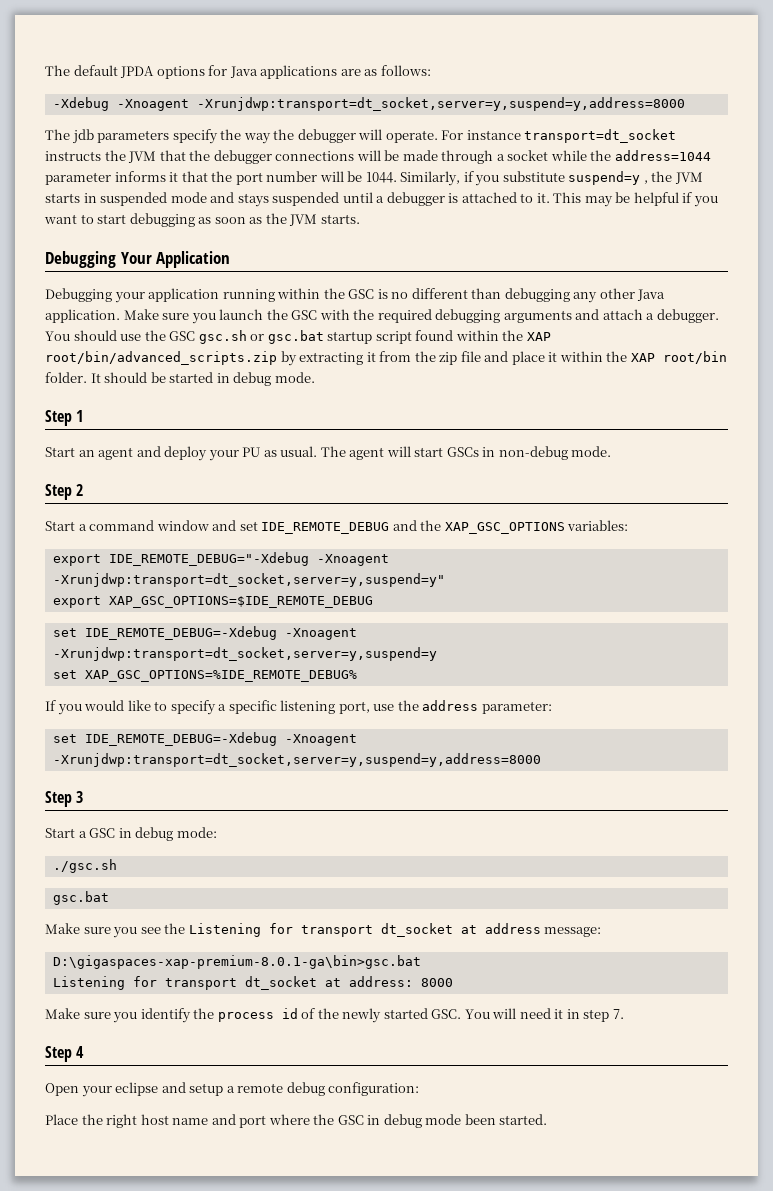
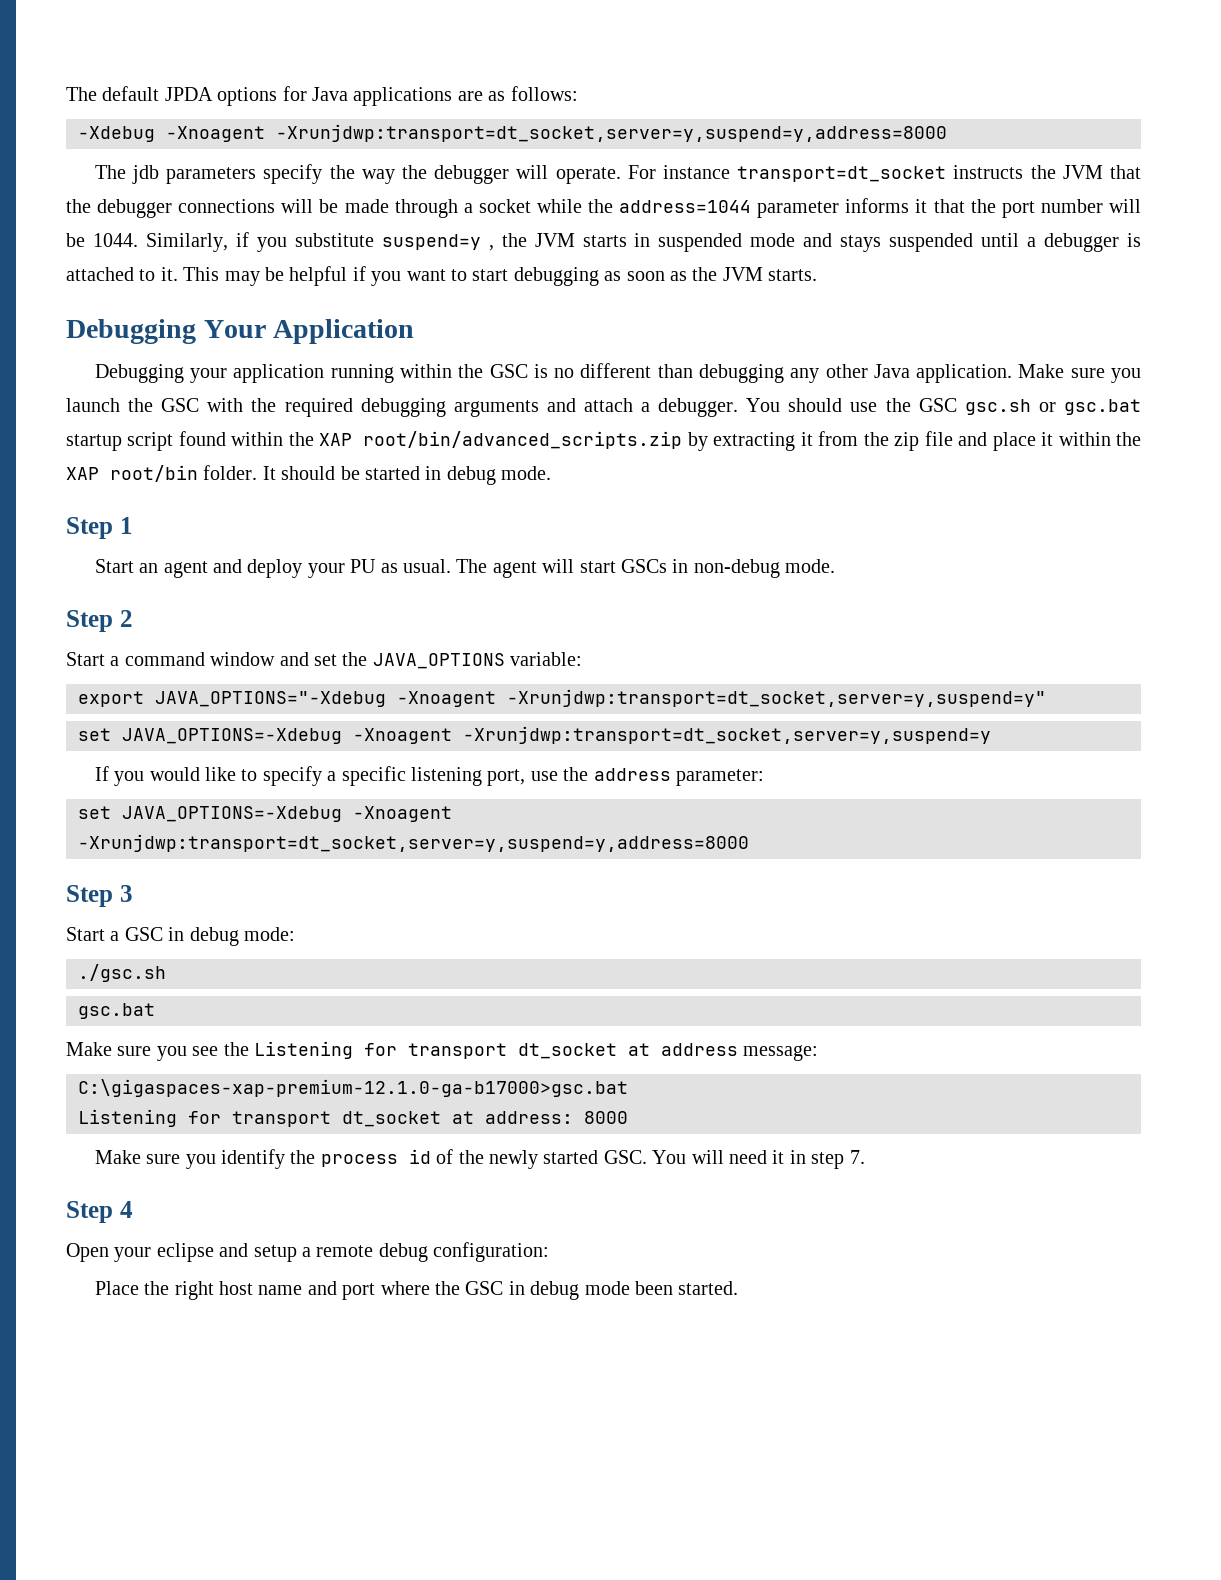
[261,520,629,534] [52,552,309,566] IDE_REMOTE_DEBUG and the XAP_GSC_OPTIONS variables: // export IDE_REMOTE_DEBUG="-Xdebug -> [342,652,583,669] [78,691,386,707] the JAVA_OPTIONS variable: // export JAVA_OPTIONS="-Xdebug
[52,596,373,608] [52,626,277,640] // export XAP_GSC_OPTIONS=$IDE_REMOTE_DEBUG // set IDE_REMOTE_DEBUG=-Xdebug -> [78,728,342,744] // set JAVA_OPTIONS=-Xdebug
[52,670,357,682] // set XAP_GSC_OPTIONS=%IDE_REMOTE_DEBUG% -> (991, 735) none
[84,732,277,746] IDE_REMOTE_DEBUG=-Xdebug -> [122,806,342,822] JAVA_OPTIONS=-Xdebug
[52,955,421,969] D:\gigaspaces-xap-premium-8.0.1-ga\bin>gsc.bat -> [78,1079,628,1097] C:\gigaspaces-xap-premium-12.1.0-ga-b17000>gsc.bat

